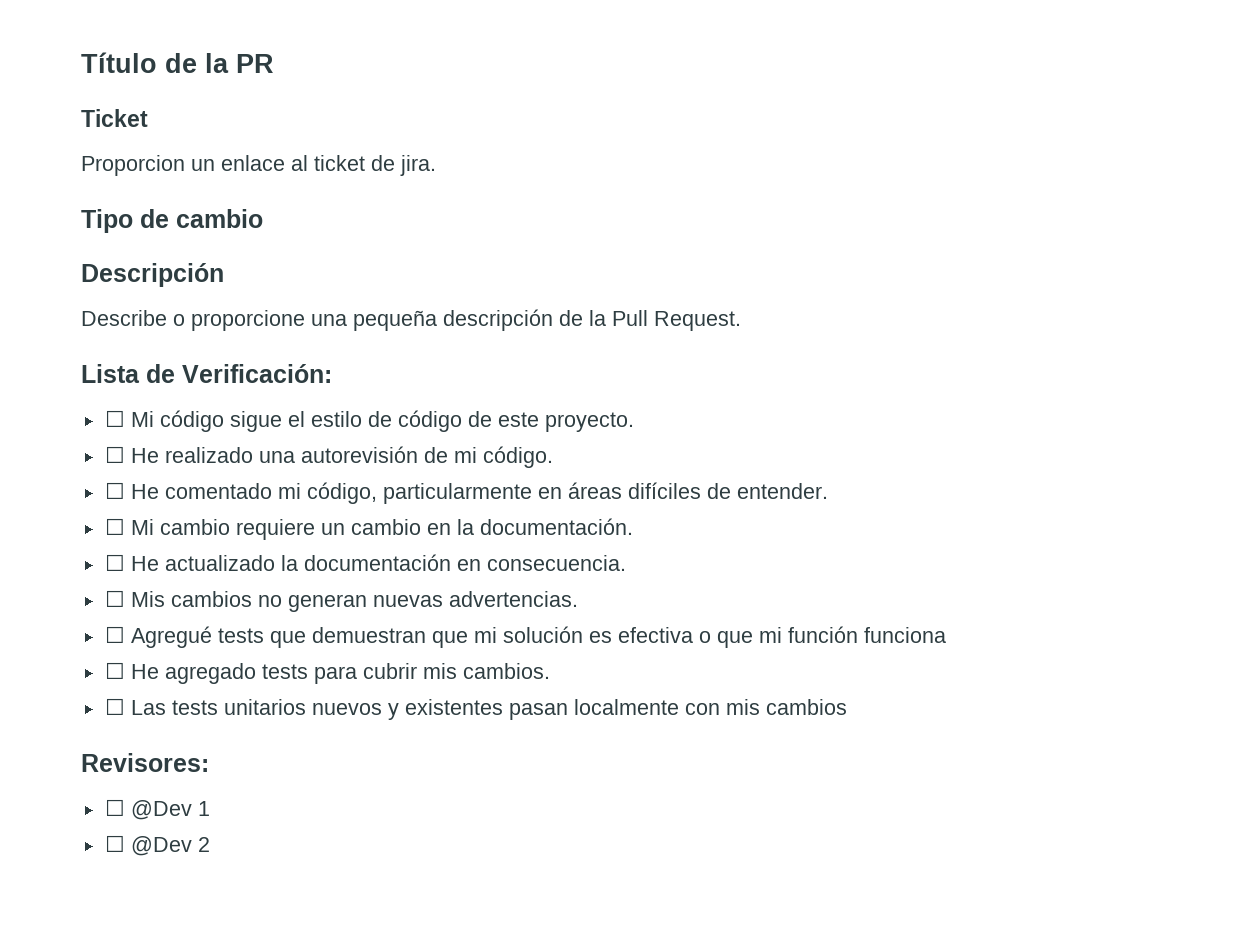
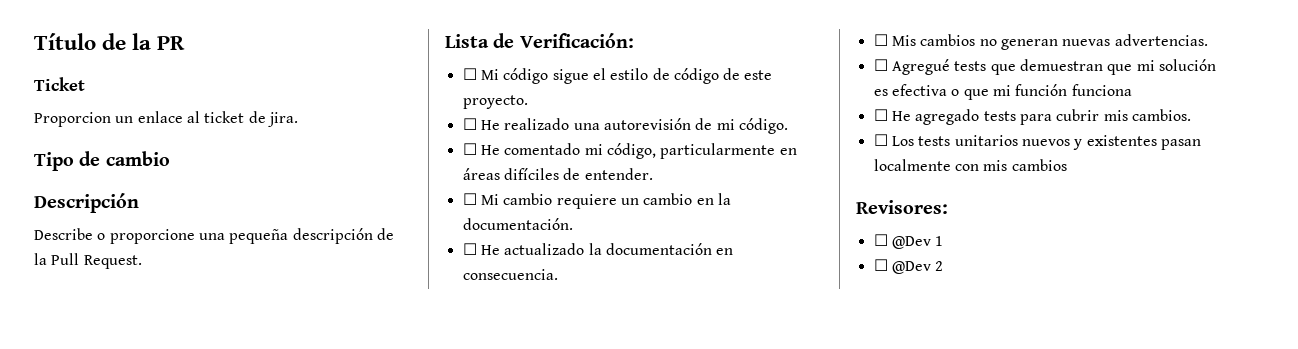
[130,700,166,715] Las -> [891,136,914,146] Los

